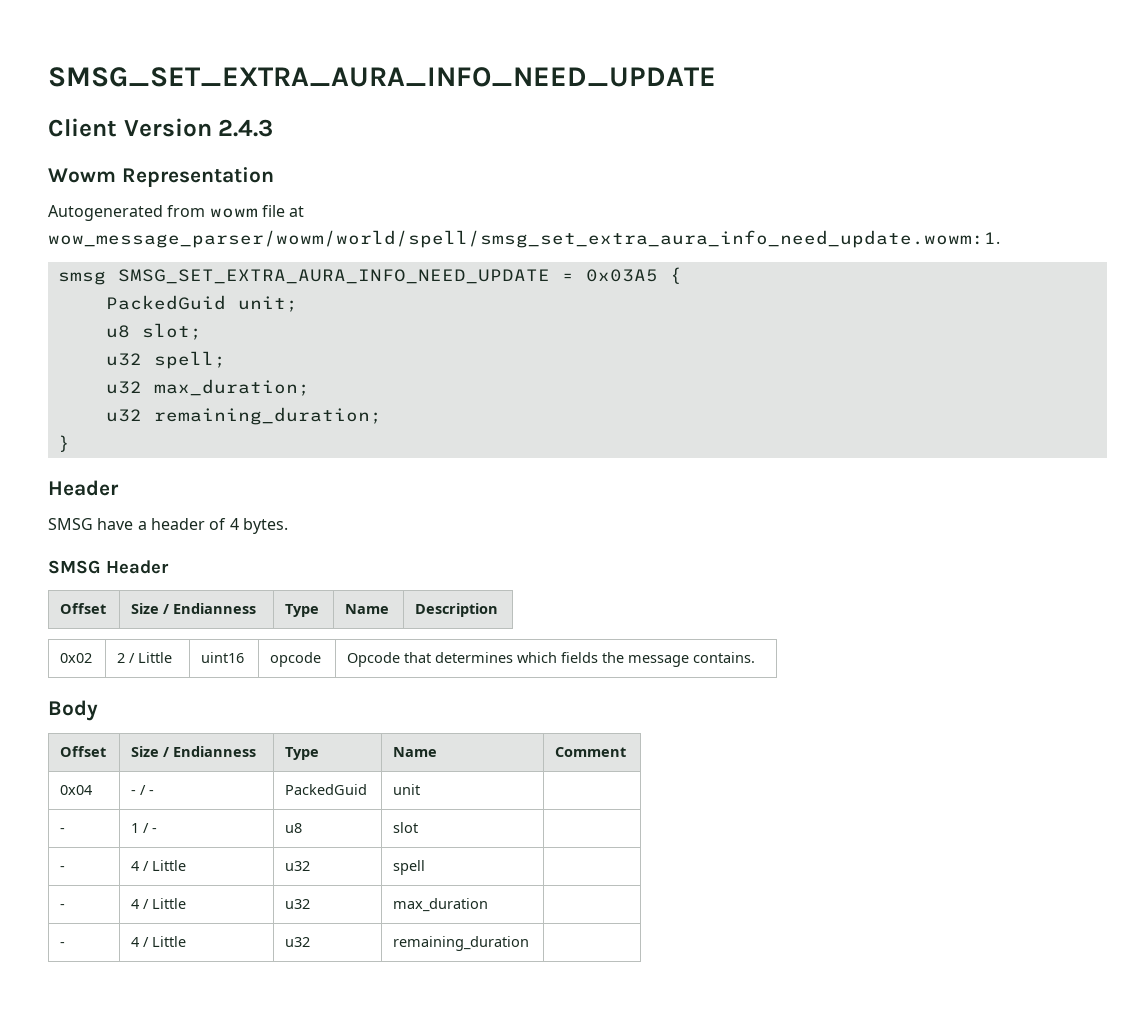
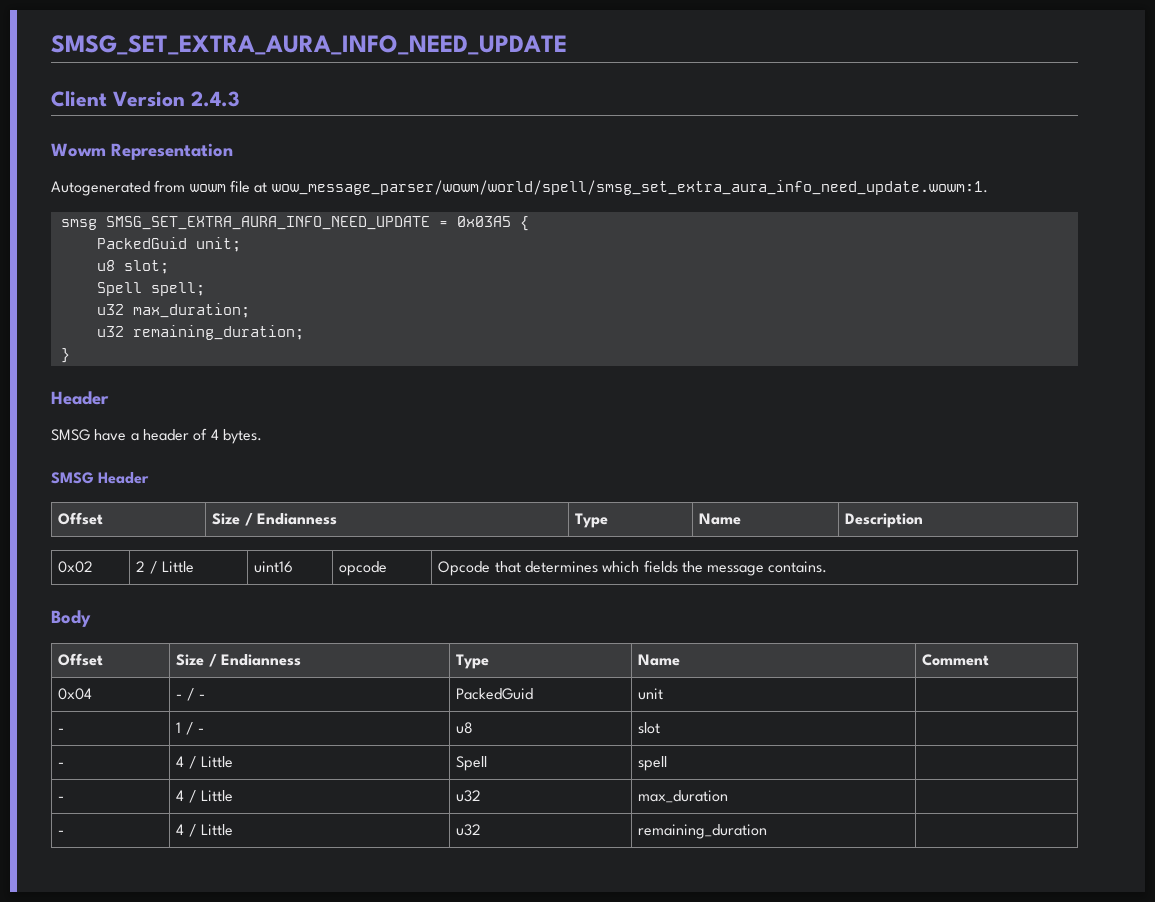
[105,353,142,366] u32 -> [96,282,142,296] Spell
[285,861,311,871] u32 -> [456,756,488,771] Spell

